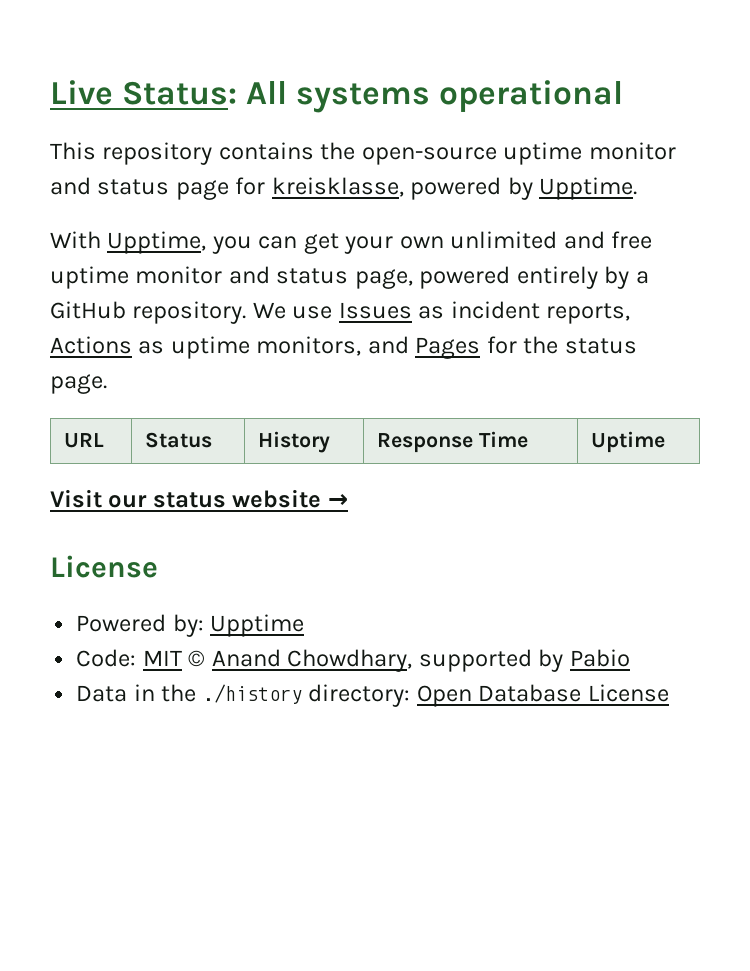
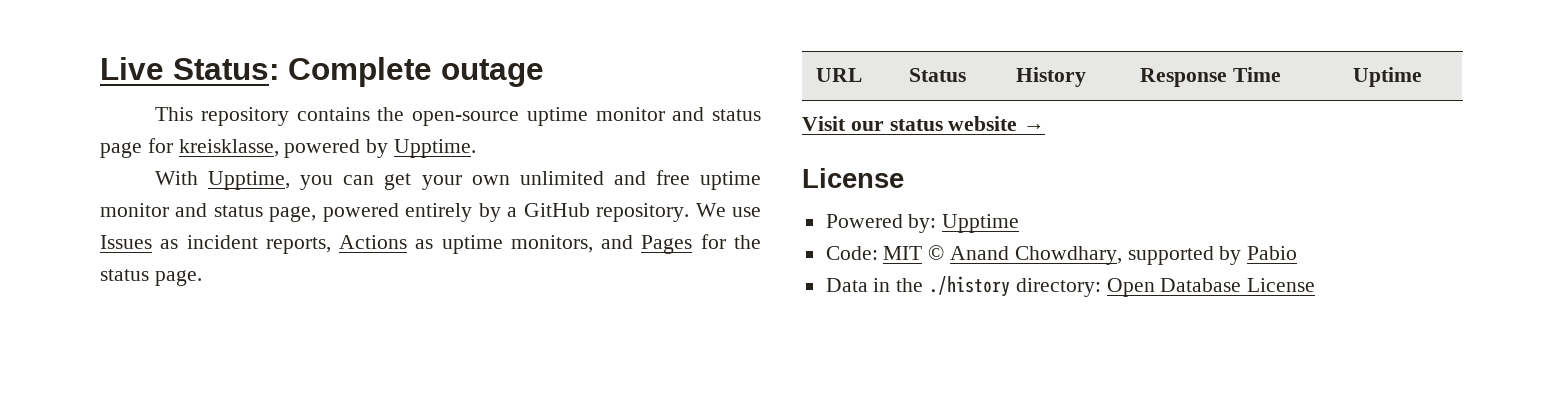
[246,80,624,113] All systems operational -> [288,57,544,87] Complete outage

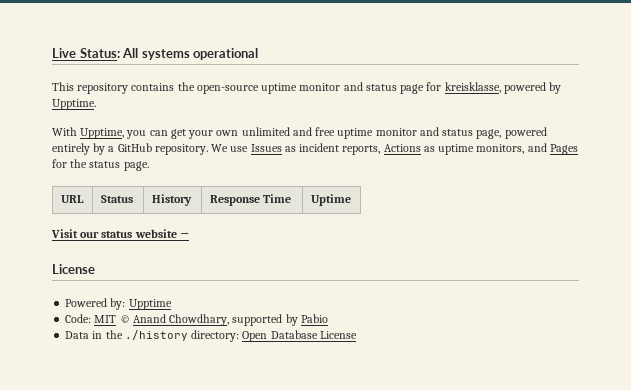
[288,57,544,87] Complete outage -> [122,48,259,60] All systems operational

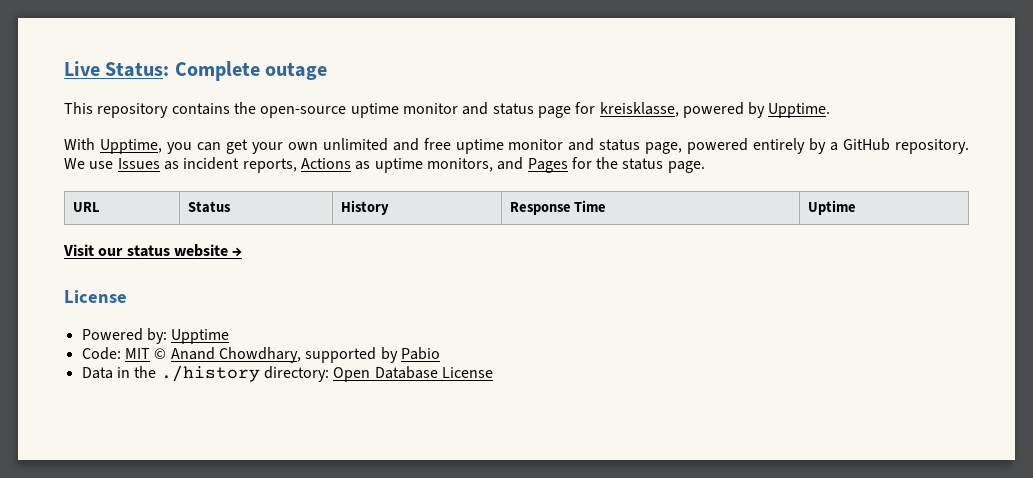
[122,48,259,60] All systems operational -> [174,61,328,81] Complete outage

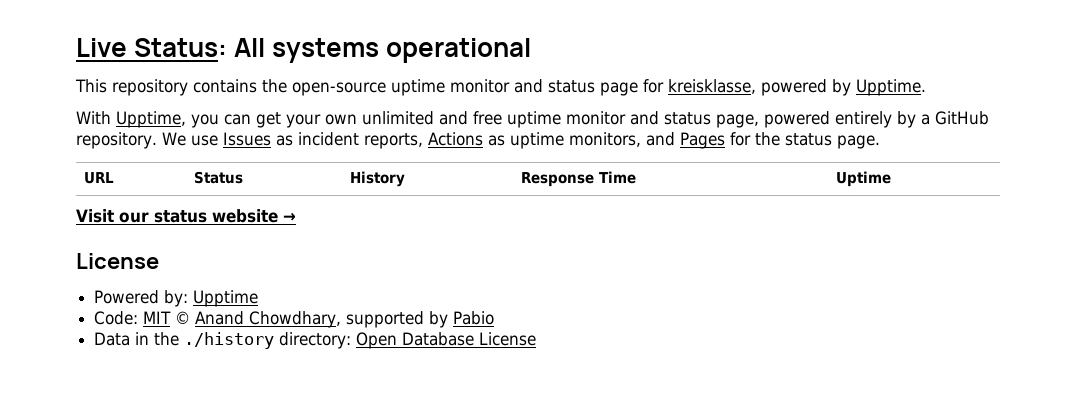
[174,61,328,81] Complete outage -> [234,38,532,63] All systems operational

